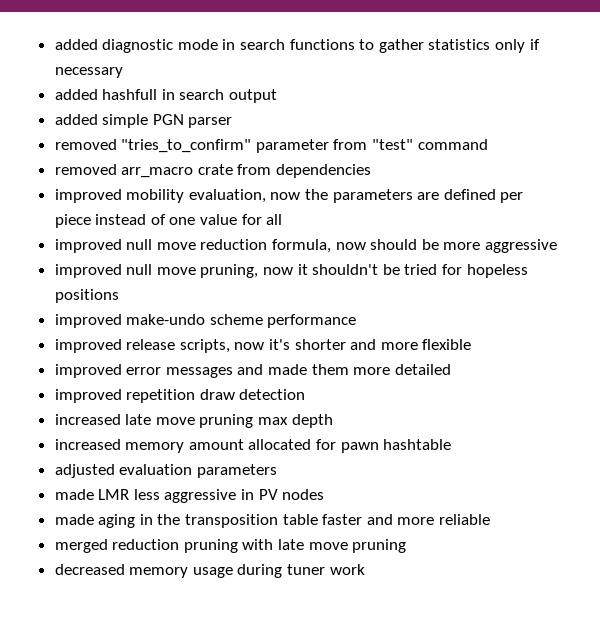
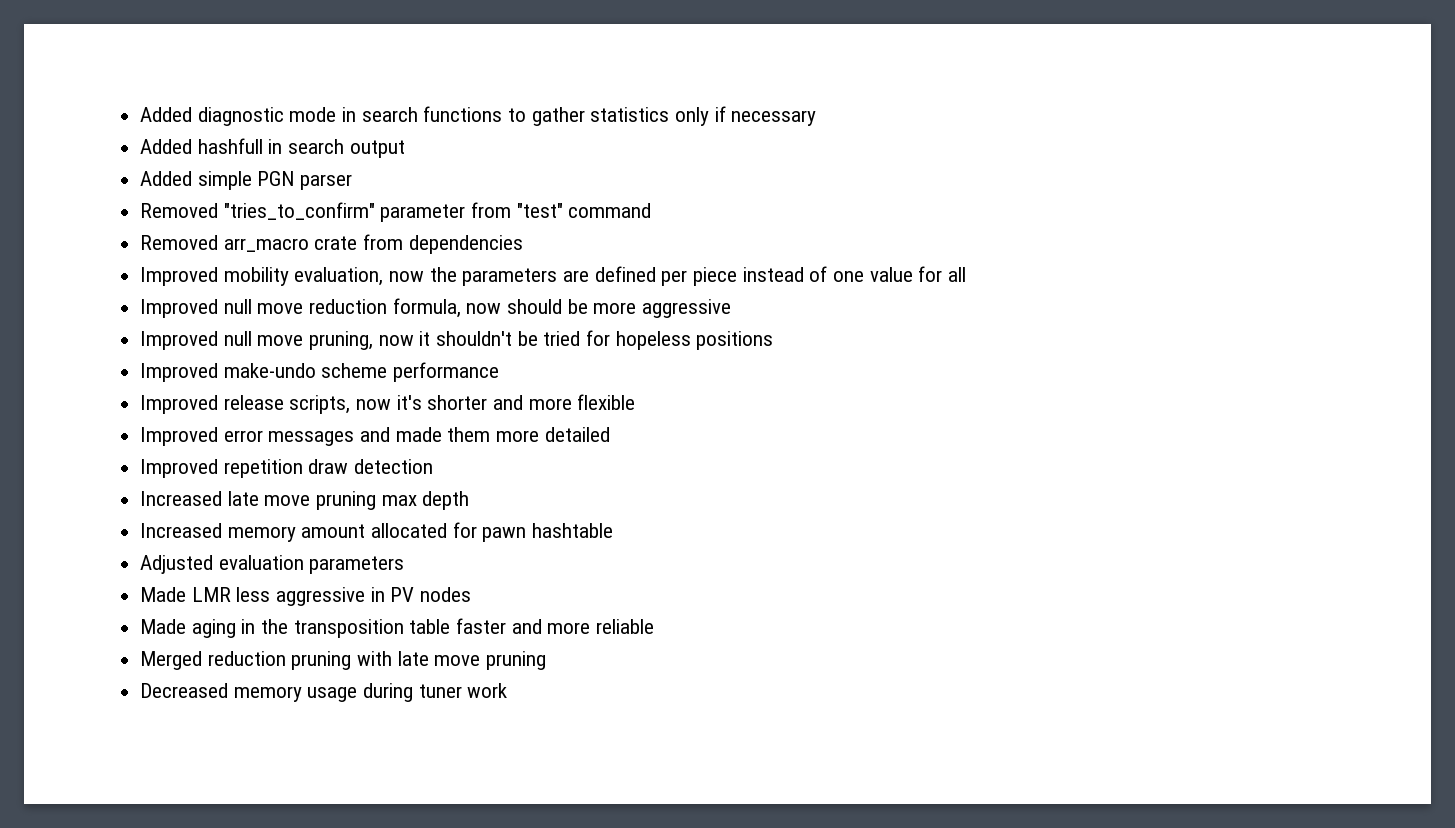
[54,39,98,50] added -> [140,107,193,122] Added
[54,89,98,100] added -> [140,139,193,154] Added
[54,114,98,125] added -> [140,171,193,186] Added
[54,139,117,150] removed -> [140,203,219,218] Removed
[54,164,117,175] removed -> [140,235,219,250] Removed
[54,189,122,203] improved -> [140,267,219,286] Improved
[54,239,122,253] improved -> [140,299,219,318] Improved
[54,264,122,278] improved -> [140,331,219,350] Improved
[54,314,122,328] improved -> [140,363,219,382] Improved
[54,339,122,353] improved -> [140,395,219,414] Improved
[54,364,122,378] improved -> [140,427,219,446] Improved
[54,389,122,403] improved -> [140,459,219,478] Improved
[54,414,121,425] increased -> [140,491,223,506] Increased
[54,439,121,450] increased -> [140,523,223,538] Increased
[54,464,115,478] adjusted -> [140,555,214,574] Adjusted
[54,489,94,500] made -> [140,587,187,602] Made
[54,514,94,525] made -> [140,619,187,634] Made
[54,539,108,553] merged -> [140,651,203,670] Merged
[54,564,125,575] decreased -> [140,683,229,698] Decreased

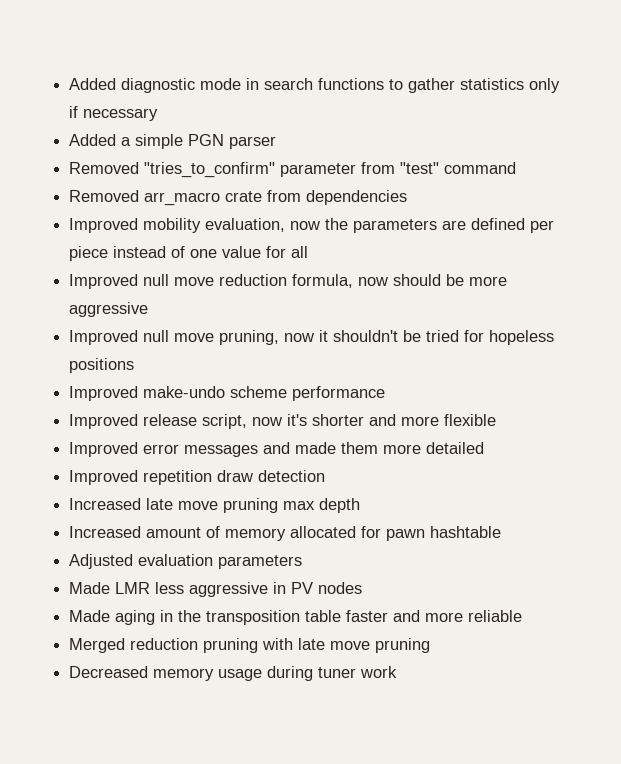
[197,138,405,158] [140,171,193,186] hashfull in search output // Added -> [121,137,132,146] a
[289,395,351,414] scripts, -> [202,414,248,429] script,
[227,524,366,542] memory amount -> [146,526,287,541] amount of memory

